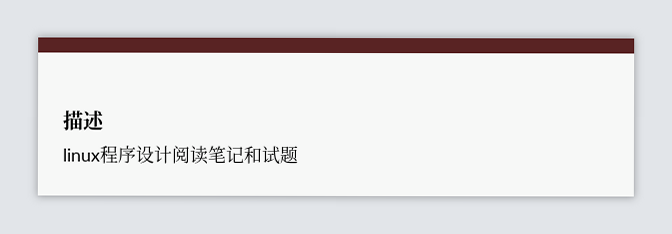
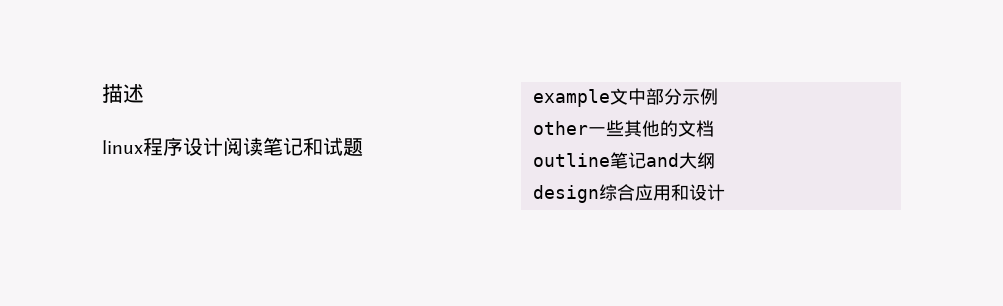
(298, 154) none -> [533,88,718,107] [533,120,714,137] [533,152,715,169] [533,184,725,203] // example文中部分示例 // other一些其他的文档 // outline笔记and大纲 // design综合应用和设计

